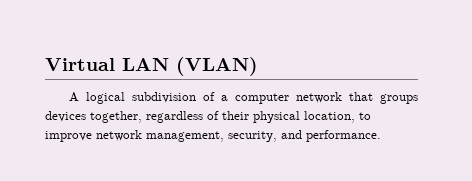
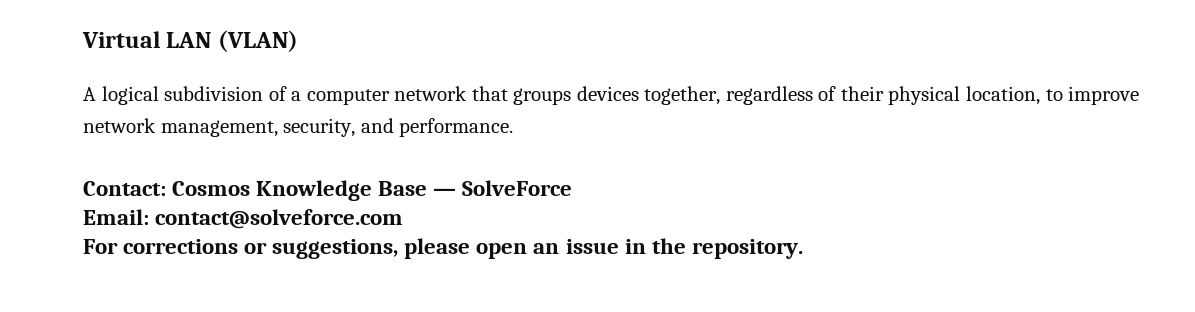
(381, 136) none -> [83,180,573,201] [83,209,404,229] [83,238,803,259] // Contact: Cosmos Knowledge Base — SolveForce // Email: contact@solveforce.com // For corrections or suggestions, please open an issue in the repository.

